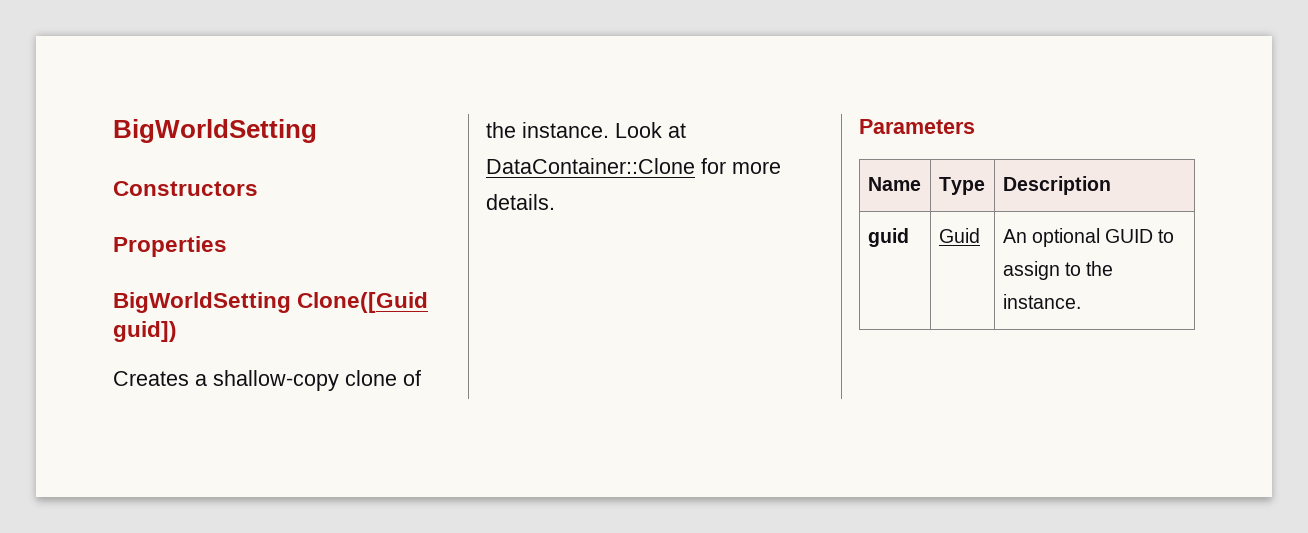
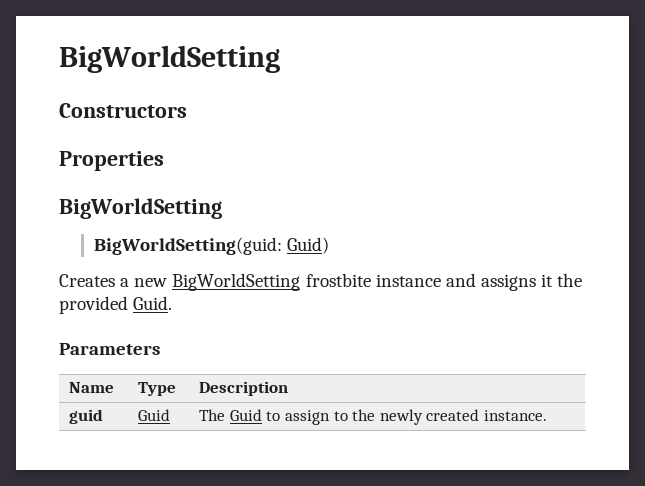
[297,292,429,313] [113,321,177,342] Clone([Guid guid]) -> [94,237,330,255] // BigWorldSetting(guid: Guid)
[213,370,421,391] [486,122,686,138] [486,158,781,174] [486,194,555,210] shallow-copy clone of the instance. Look at DataContainer::Clone for more details. -> [134,273,583,291] [59,296,173,314] new BigWorldSetting frostbite instance and assigns it the provided Guid.
[1002,228,1154,247] An optional GUID -> [199,409,262,421] The Guid
(1114, 268) none -> [379,409,480,425] newly created

